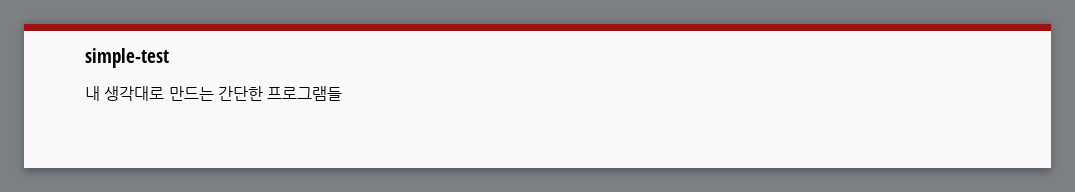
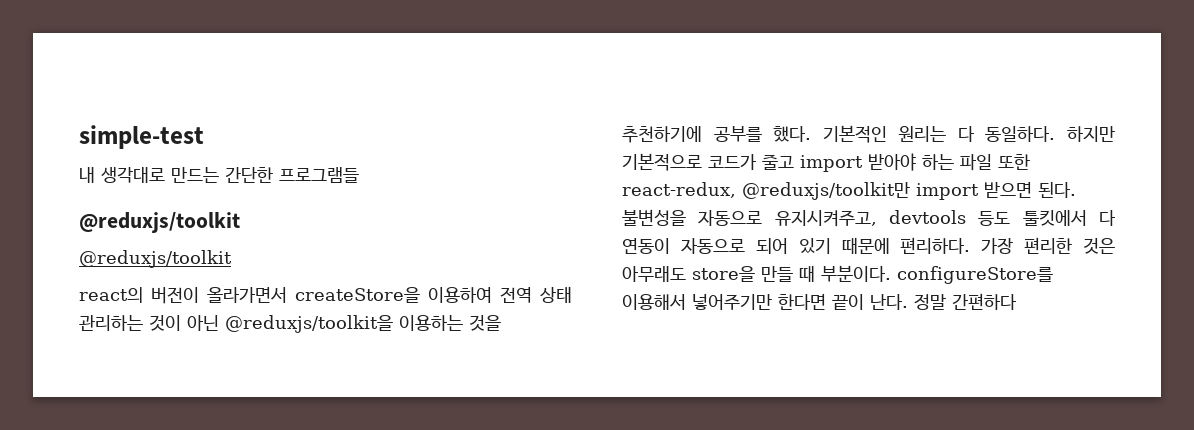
(343, 93) none -> [79,212,240,233] [79,250,232,268] [79,286,572,304] [79,315,501,333] [622,125,1115,143] [622,153,1030,172] [622,182,1076,200] [622,209,1116,227] [622,237,1115,254] [622,265,1053,284] [622,293,1017,310] // @reduxjs/toolkit // @reduxjs/toolkit // react의 버전이 올라가면서 createStore을 이용하여 전역 상태 관리하는 것이 아닌 @reduxjs/toolkit을 이용하는 것을 추천하기에 공부를 했다. 기본적인 원리는 다 동일하다. 하지만 기본적으로 코드가 줄고 import 받아야 하는 파일 또한 react-redux, @reduxjs/toolkit만 import 받으면 된다. 불변성을 자동으로 유지시켜주고, devtools 등도 툴킷에서 다 연동이 자동으로 되어 있기 때문에 편리하다. 가장 편리한 것은 아무래도 store을 만들 때 부분이다. configureStore를 이용해서 넣어주기만 한다면 끝이 난다. 정말 간편하다

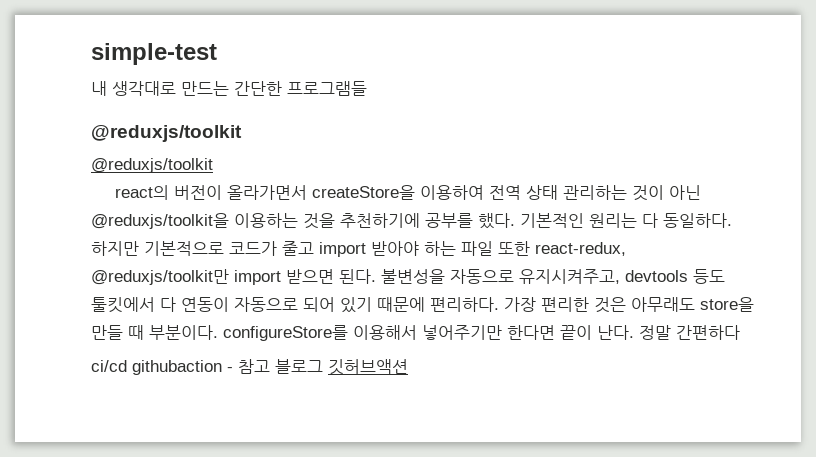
(1017, 301) none -> [91,359,408,375] // ci/cd githubaction - 참고 블로그 깃허브액션

